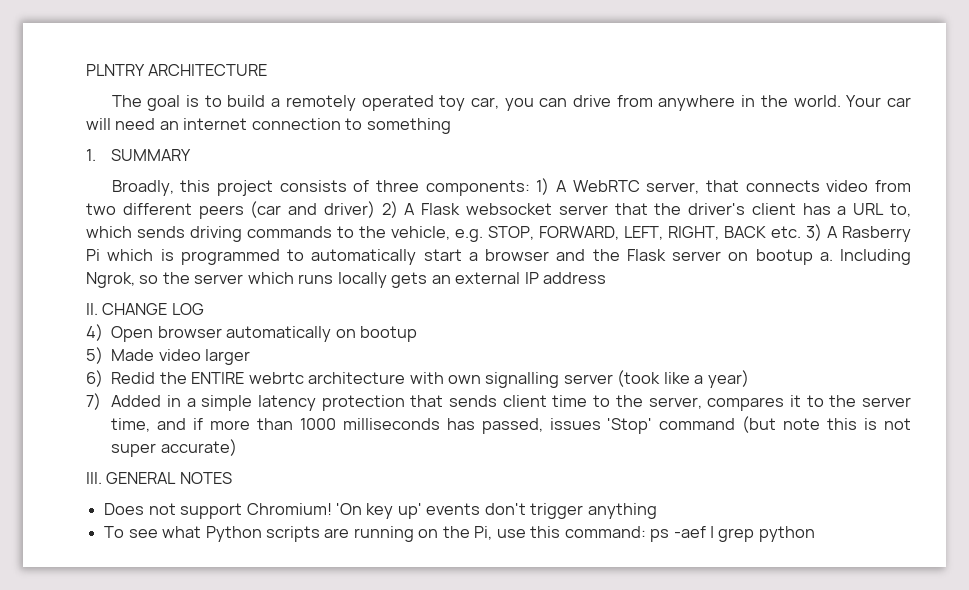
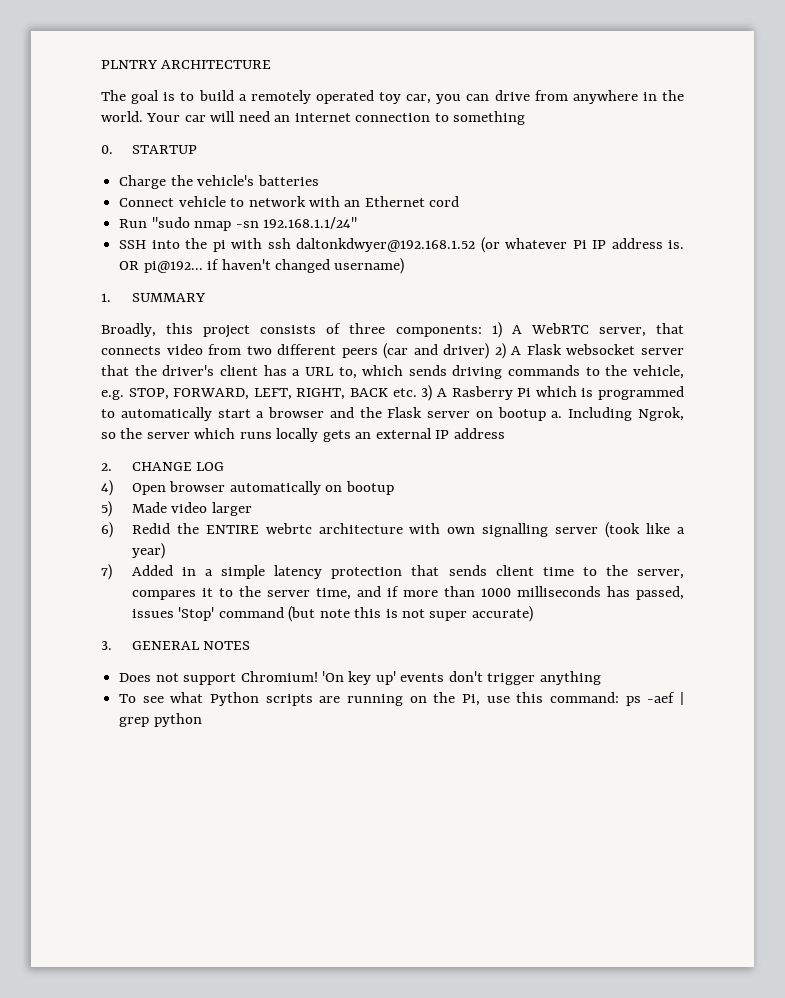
(451, 126) none -> [101,145,197,154] [119,175,319,189] [119,196,460,207] [119,217,357,231] [119,237,684,253] [119,258,405,274] // 0. STARTUP // Charge the vehicle's batteries // Connect vehicle to network with an Ethernet cord // Run "sudo nmap -sn 192.168.1.1/24" // SSH into the pi with ssh daltonkdwyer@192.168.1.52 (or whatever Pi IP address is. OR pi@192... if haven't changed username)
[86,303,98,315] II. -> [101,463,112,471] 2.
[86,472,102,484] III. -> [101,641,112,650] 3.

